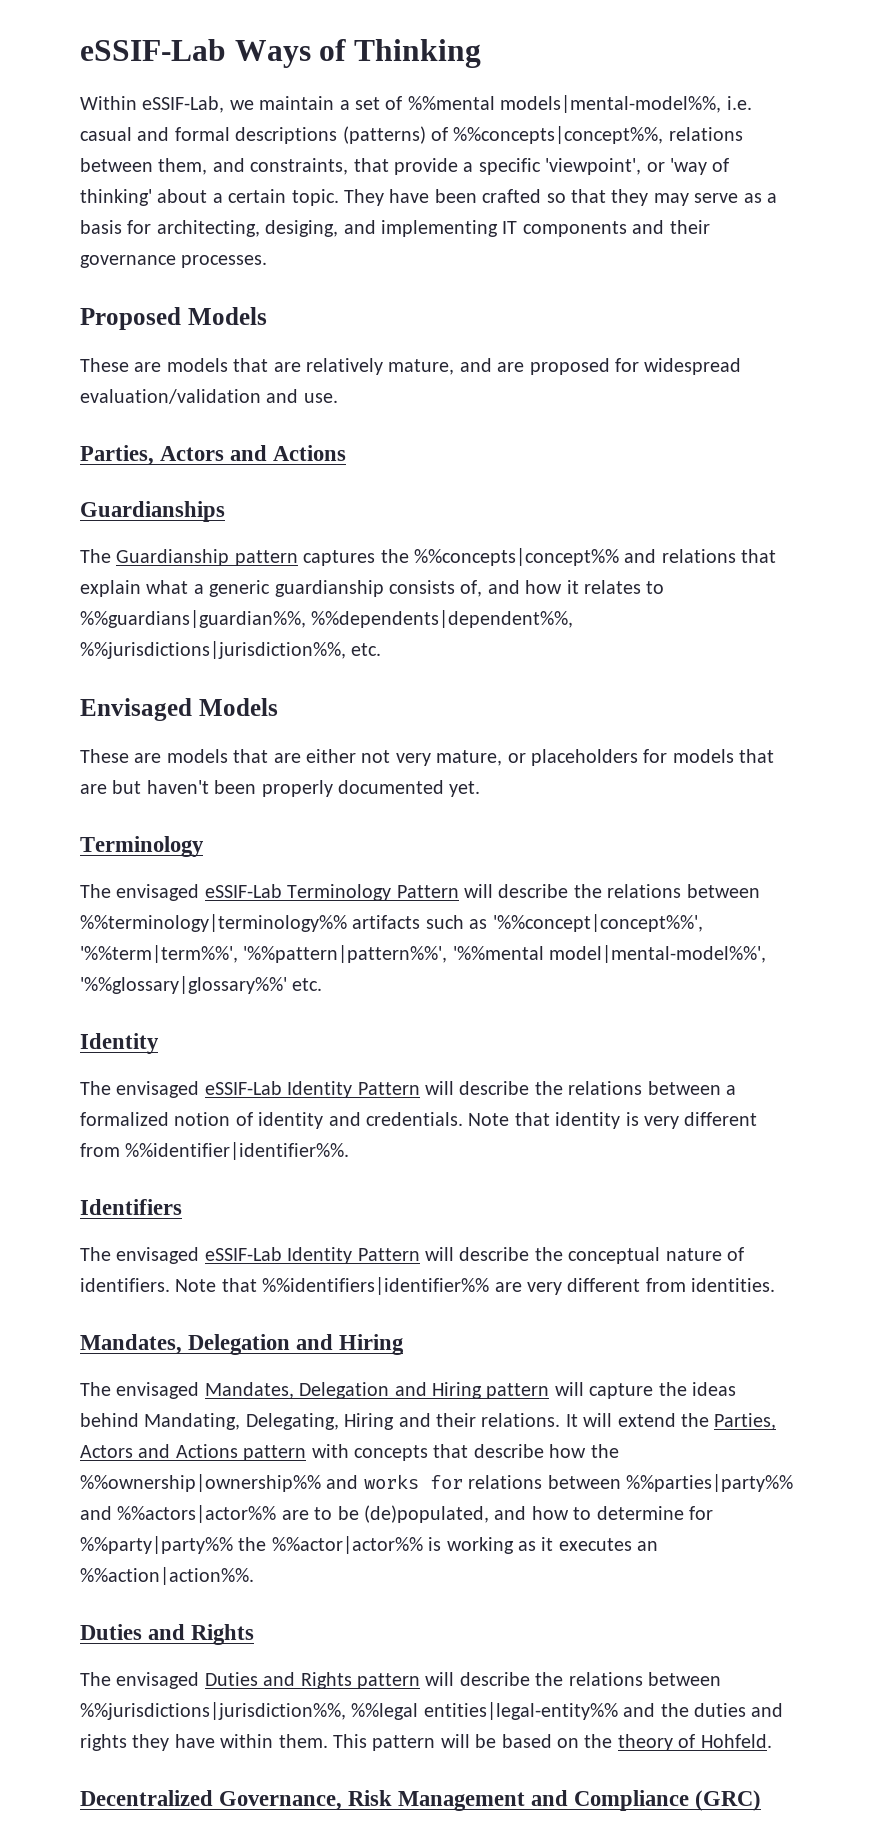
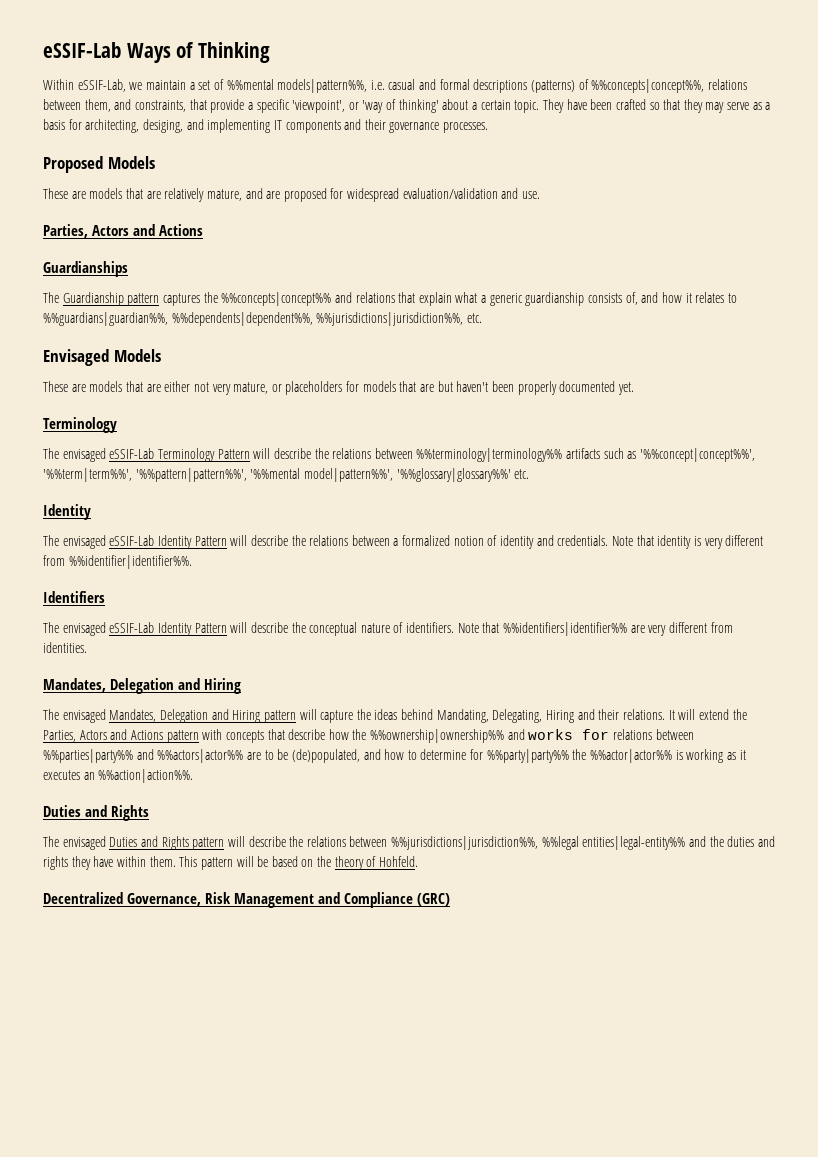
[500,95,722,113] models|mental-model%%, -> [277,79,368,93] models|pattern%%,
[549,945,767,963] model|mental-model%%', -> [303,468,393,482] model|pattern%%',

